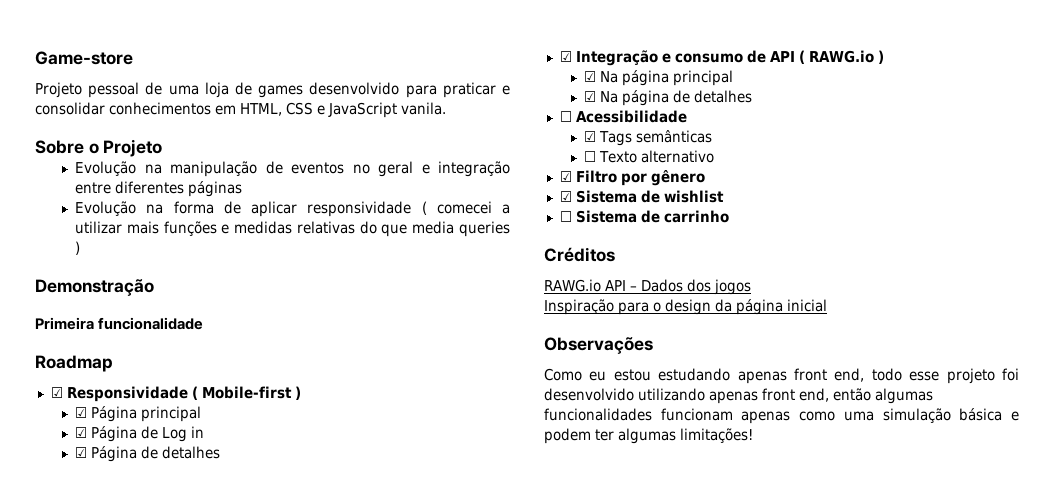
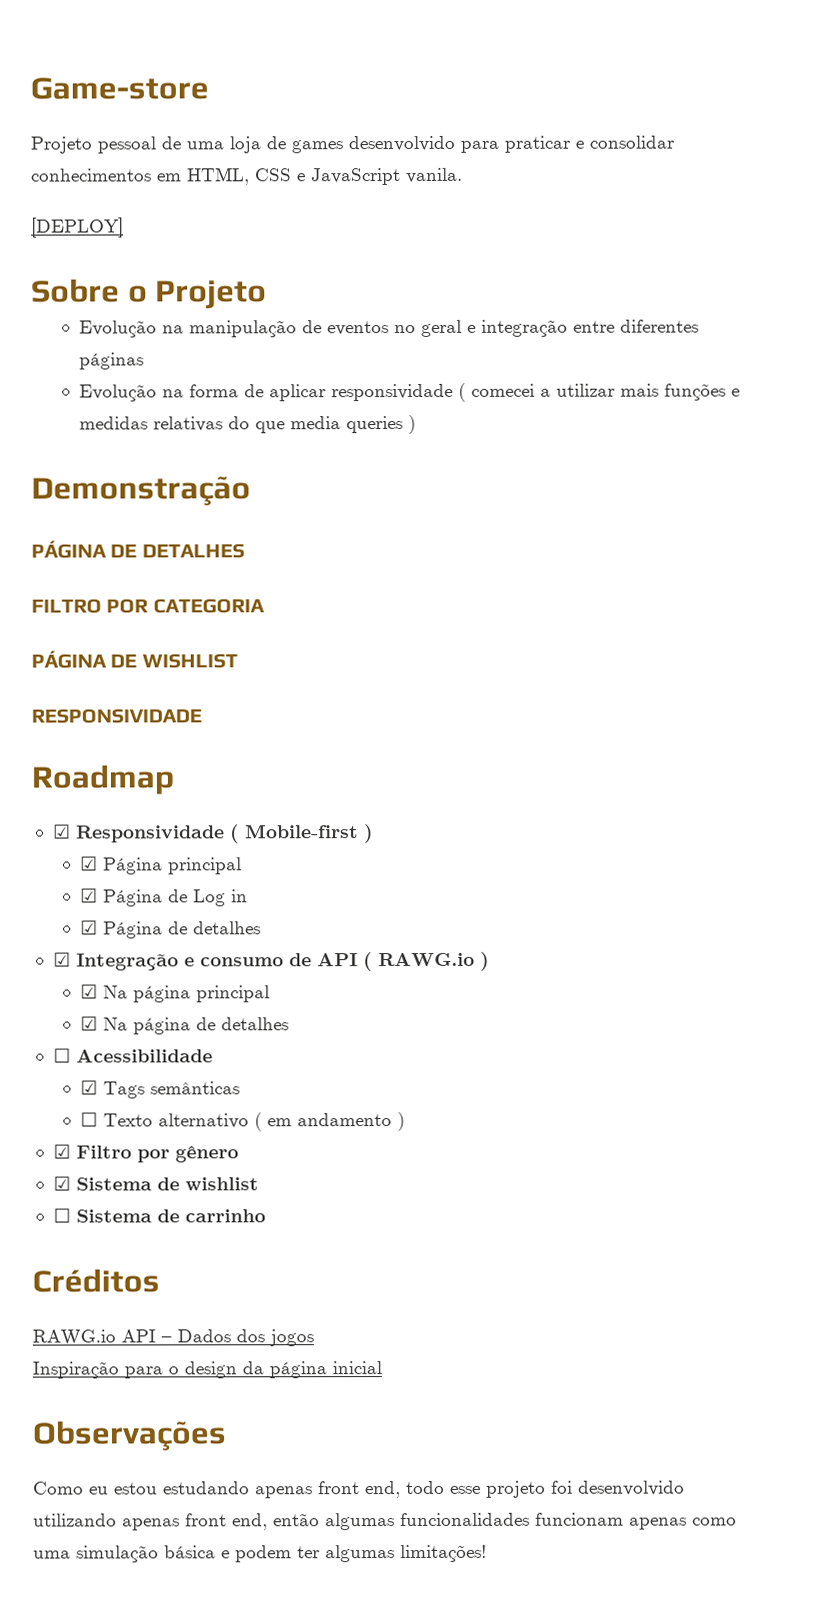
(446, 108) none -> [31,217,124,238] // [DEPLOY]
[35,317,204,330] Primeira funcionalidade -> [31,540,245,559] [31,598,265,614] [31,650,238,669] [31,708,202,724] PÁGINA DE DETALHES // FILTRO POR CATEGORIA // PÁGINA DE WISHLIST // RESPONSIVIDADE
(715, 156) none -> [254,1112,406,1132] ( em andamento )

